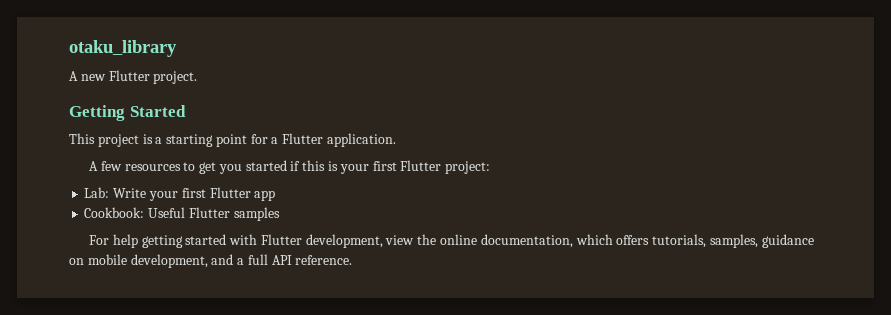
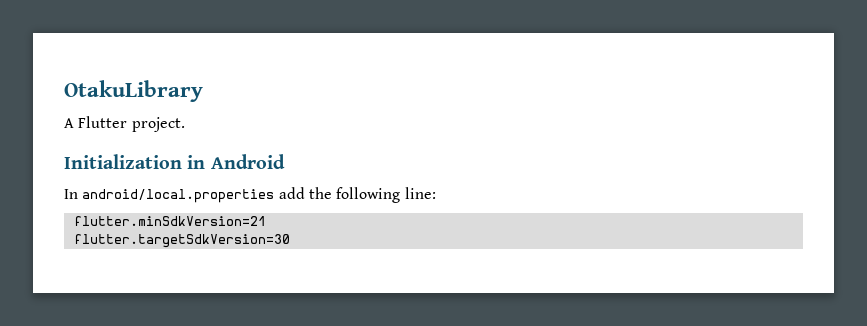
[69,40,177,57] [69,71,106,81] otaku_library // A new -> [64,80,203,102] [64,118,74,128] OtakuLibrary // A
[69,105,186,121] [69,133,397,147] [88,160,491,174] [84,187,276,201] [84,207,280,221] [88,234,814,248] [69,254,353,268] Getting Started // This project is a starting point for a Flutter application. // A few resources to get you started if this is your first Flutter project: // Lab: Write your first Flutter app // Cookbook: Useful Flutter samples // For help getting started with Flutter development, view the online documentation, which offers tutorials, samples, guidance on mobile development, and a full API reference. -> [64,154,285,169] [64,187,436,203] [73,216,266,226] [73,234,290,248] Initialization in Android // In android/local.properties add the following line: // flutter.minSdkVersion=21 // flutter.targetSdkVersion=30

